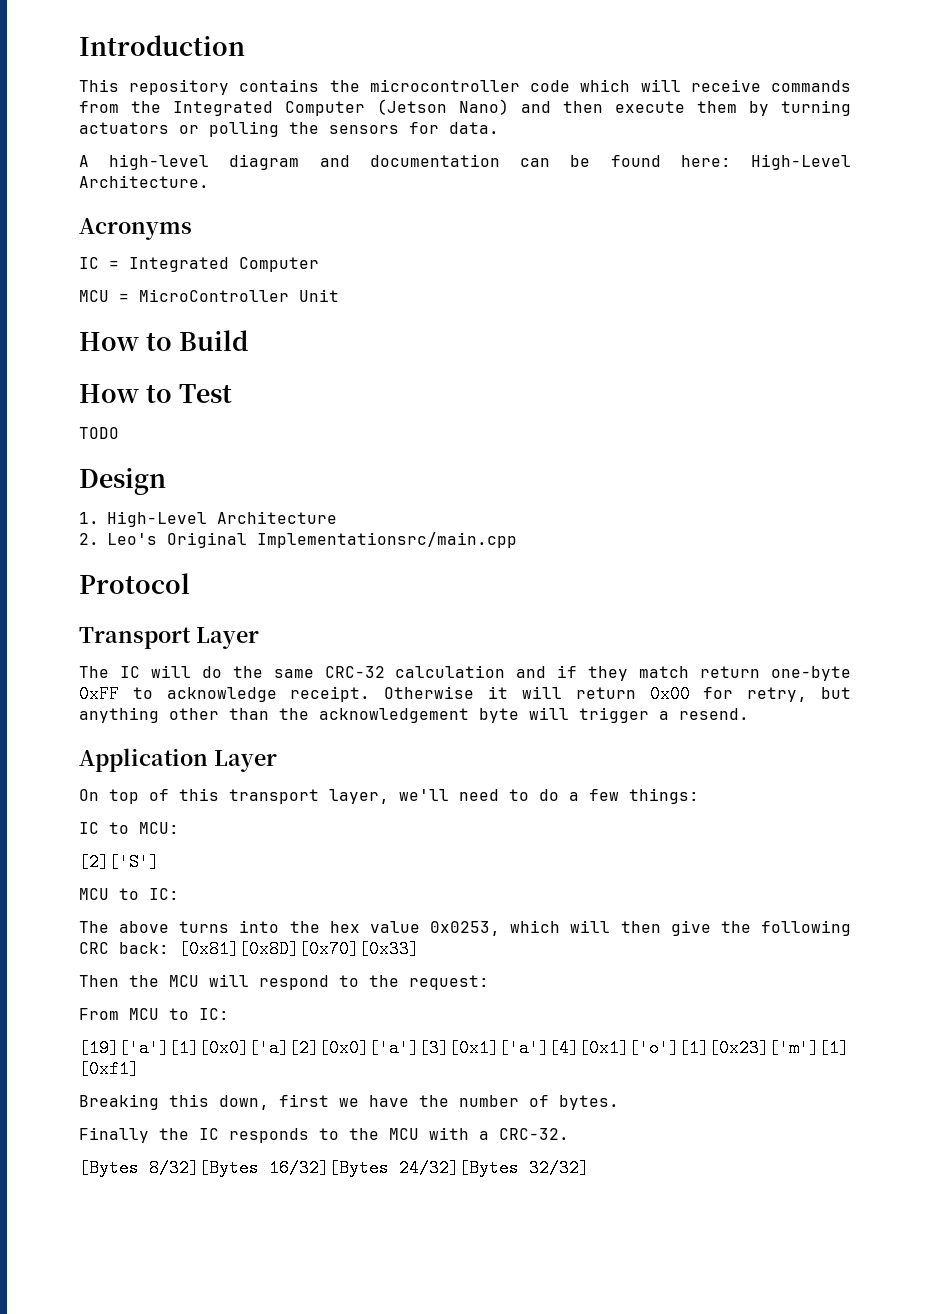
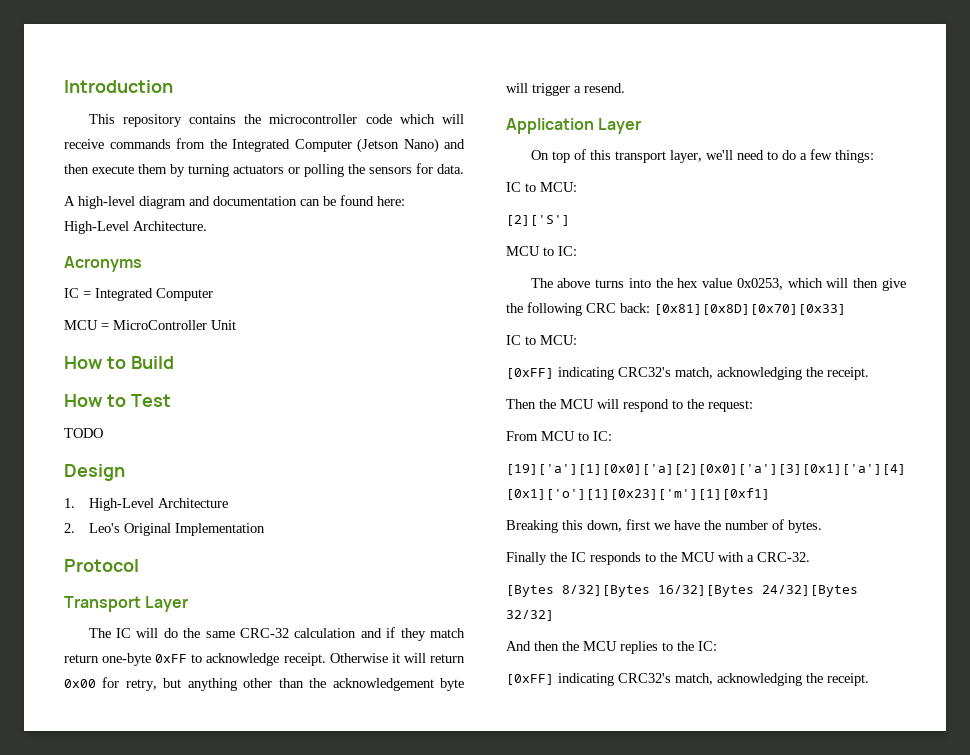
[257,532,517,548] Implementationsrc/main.cpp -> [174,523,265,536] Implementation
(419, 949) none -> [506,335,577,345] [506,367,869,380] // IC to MCU: // [0xFF] indicating CRC32's match, acknowledging the receipt.
(589, 1168) none -> [506,641,717,654] [506,673,869,686] // And then the MCU replies to the IC: // [0xFF] indicating CRC32's match, acknowledging the receipt.

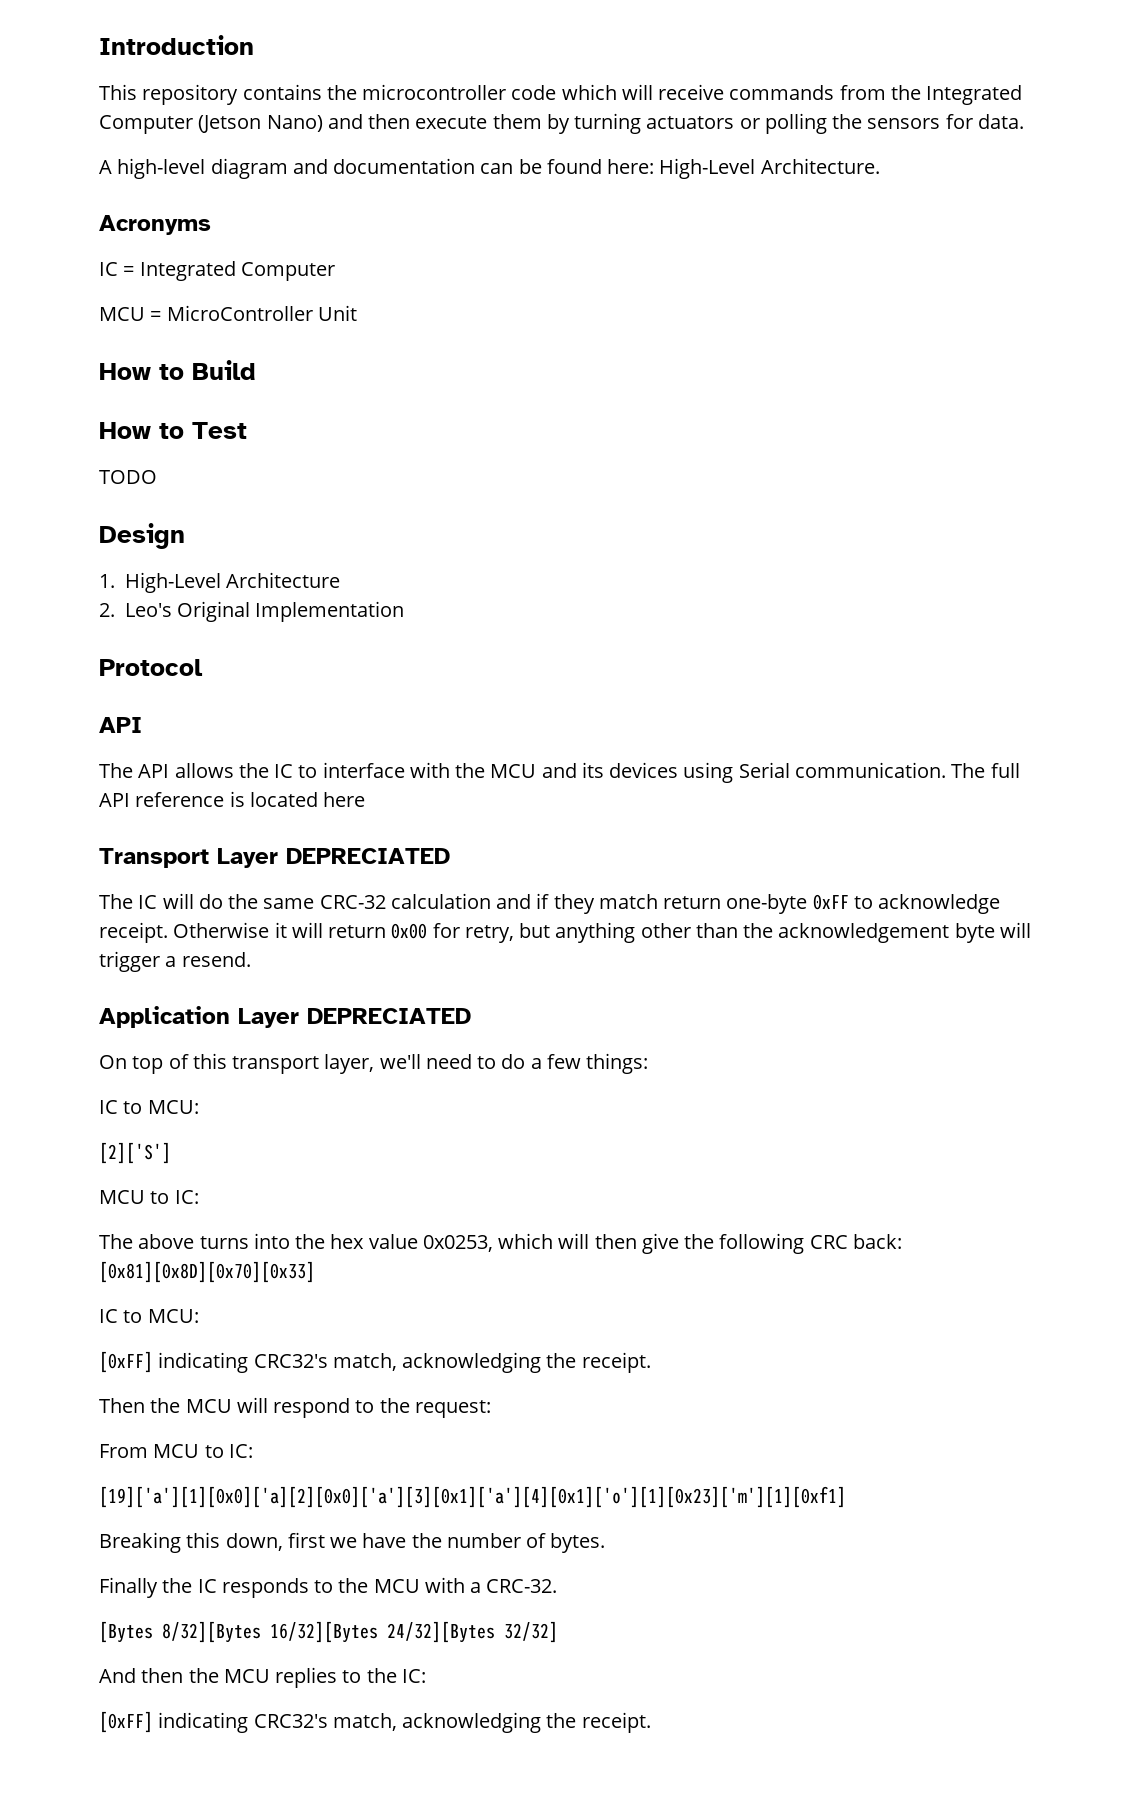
(139, 565) none -> [99,717,142,733] [99,762,1020,783] [99,791,366,807] // API // The API allows the IC to interface with the MCU and its devices using Serial communication. The full API reference is located here
(189, 604) none -> [286,848,450,864] DEPRECIATED
(642, 126) none -> [307,1008,471,1024] DEPRECIATED

